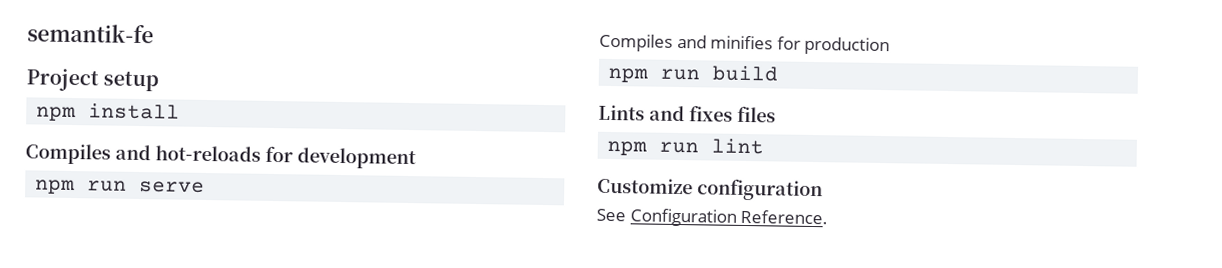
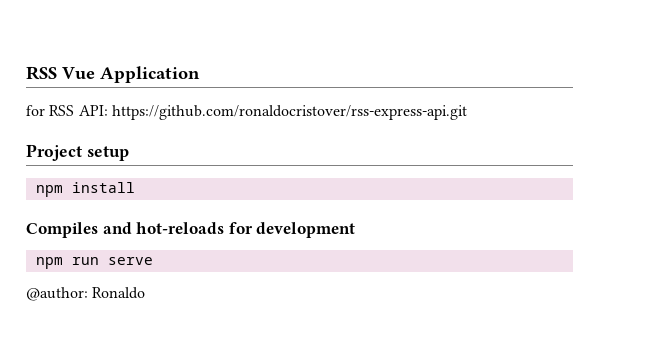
[27,23,154,44] semantik-fe -> [26,66,200,83] [26,105,467,120] RSS Vue Application // for RSS API: https://github.com/ronaldocristover/rss-express-api.git
[599,33,891,56] [608,65,780,83] [598,104,776,123] [607,138,765,156] [597,177,823,202] [596,208,829,227] Compiles and minifies for production // npm run build // Lints and fixes files // npm run lint // Customize configuration // See Configuration Reference. -> [26,287,146,301] @author: Ronaldo

